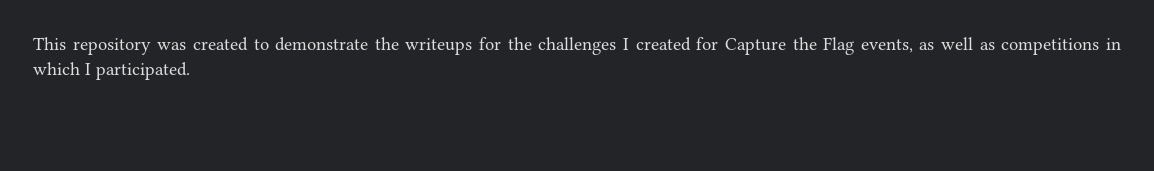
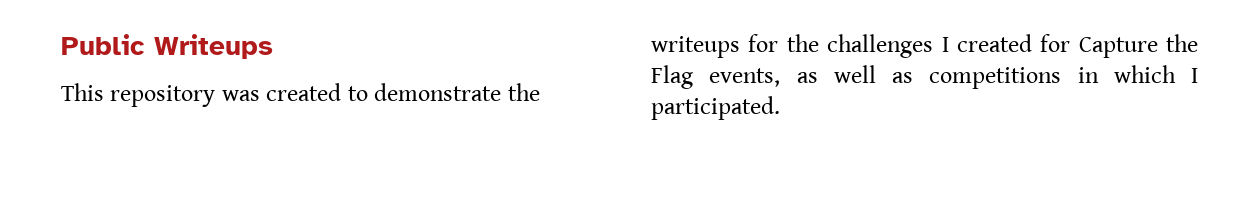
(33, 43) none -> [61,34,273,59] Public Writeups //

